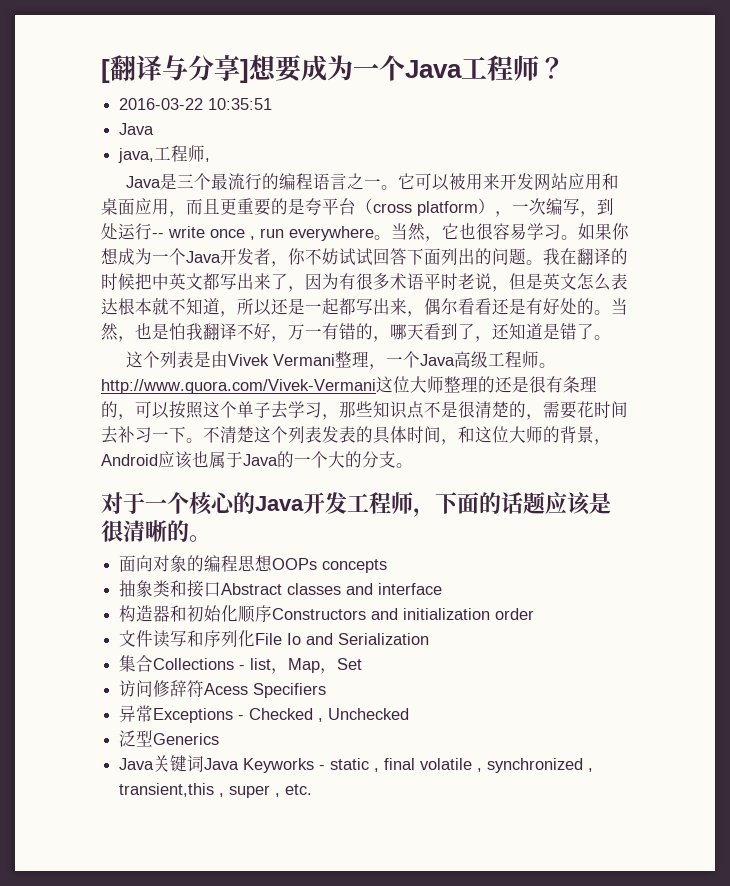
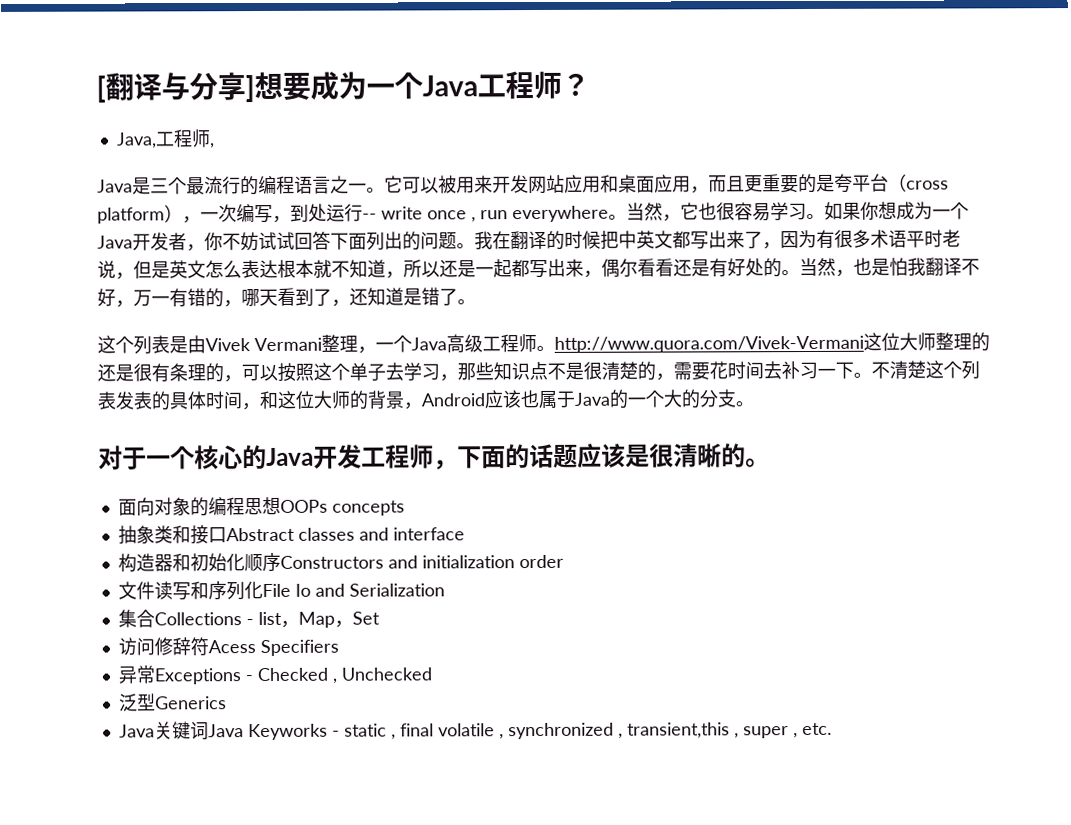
[119,98,273,110] [119,123,155,135] [118,148,155,163] 2016-03-22 10:35:51 // Java // java, -> [115,132,157,149] Java,

